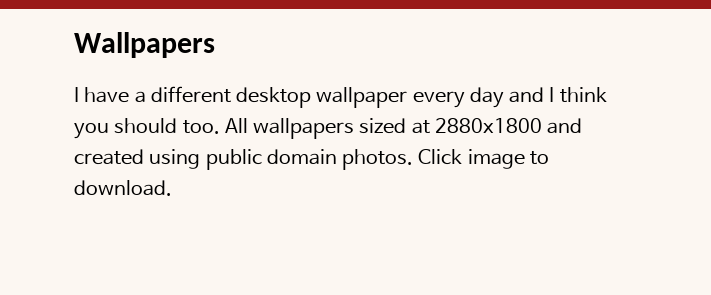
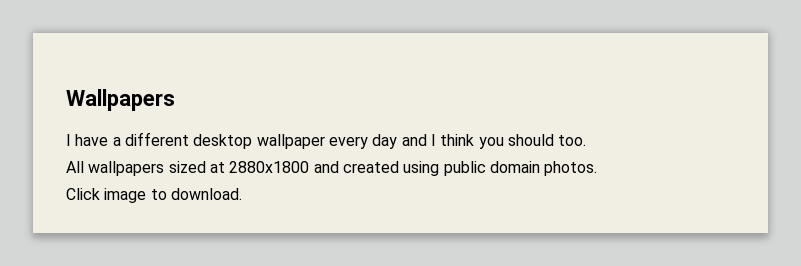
(220, 127) none -> (587, 140) //
(414, 159) none -> (598, 168) //

